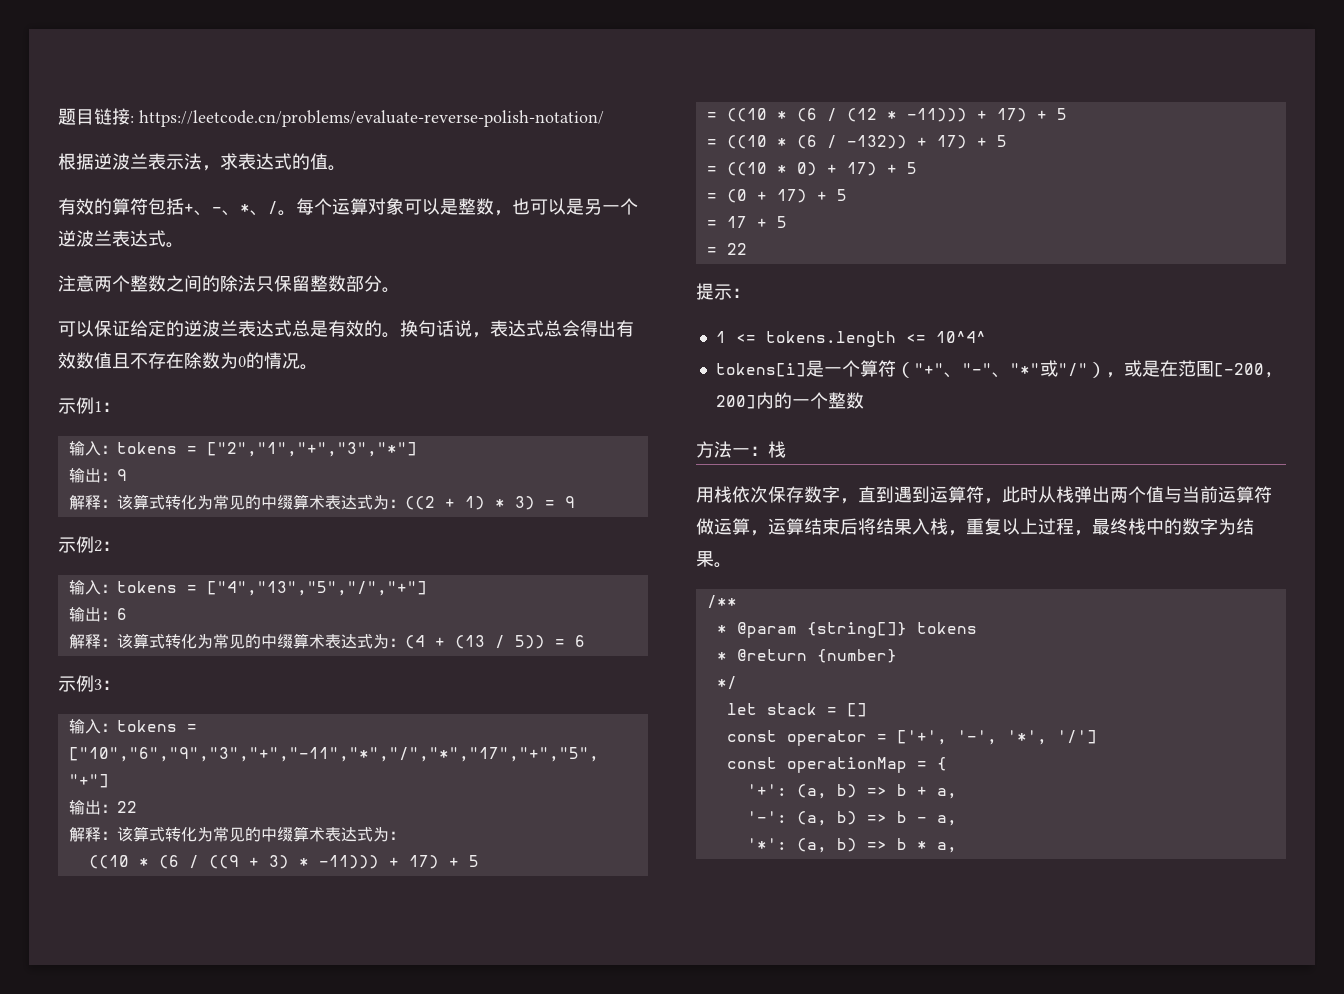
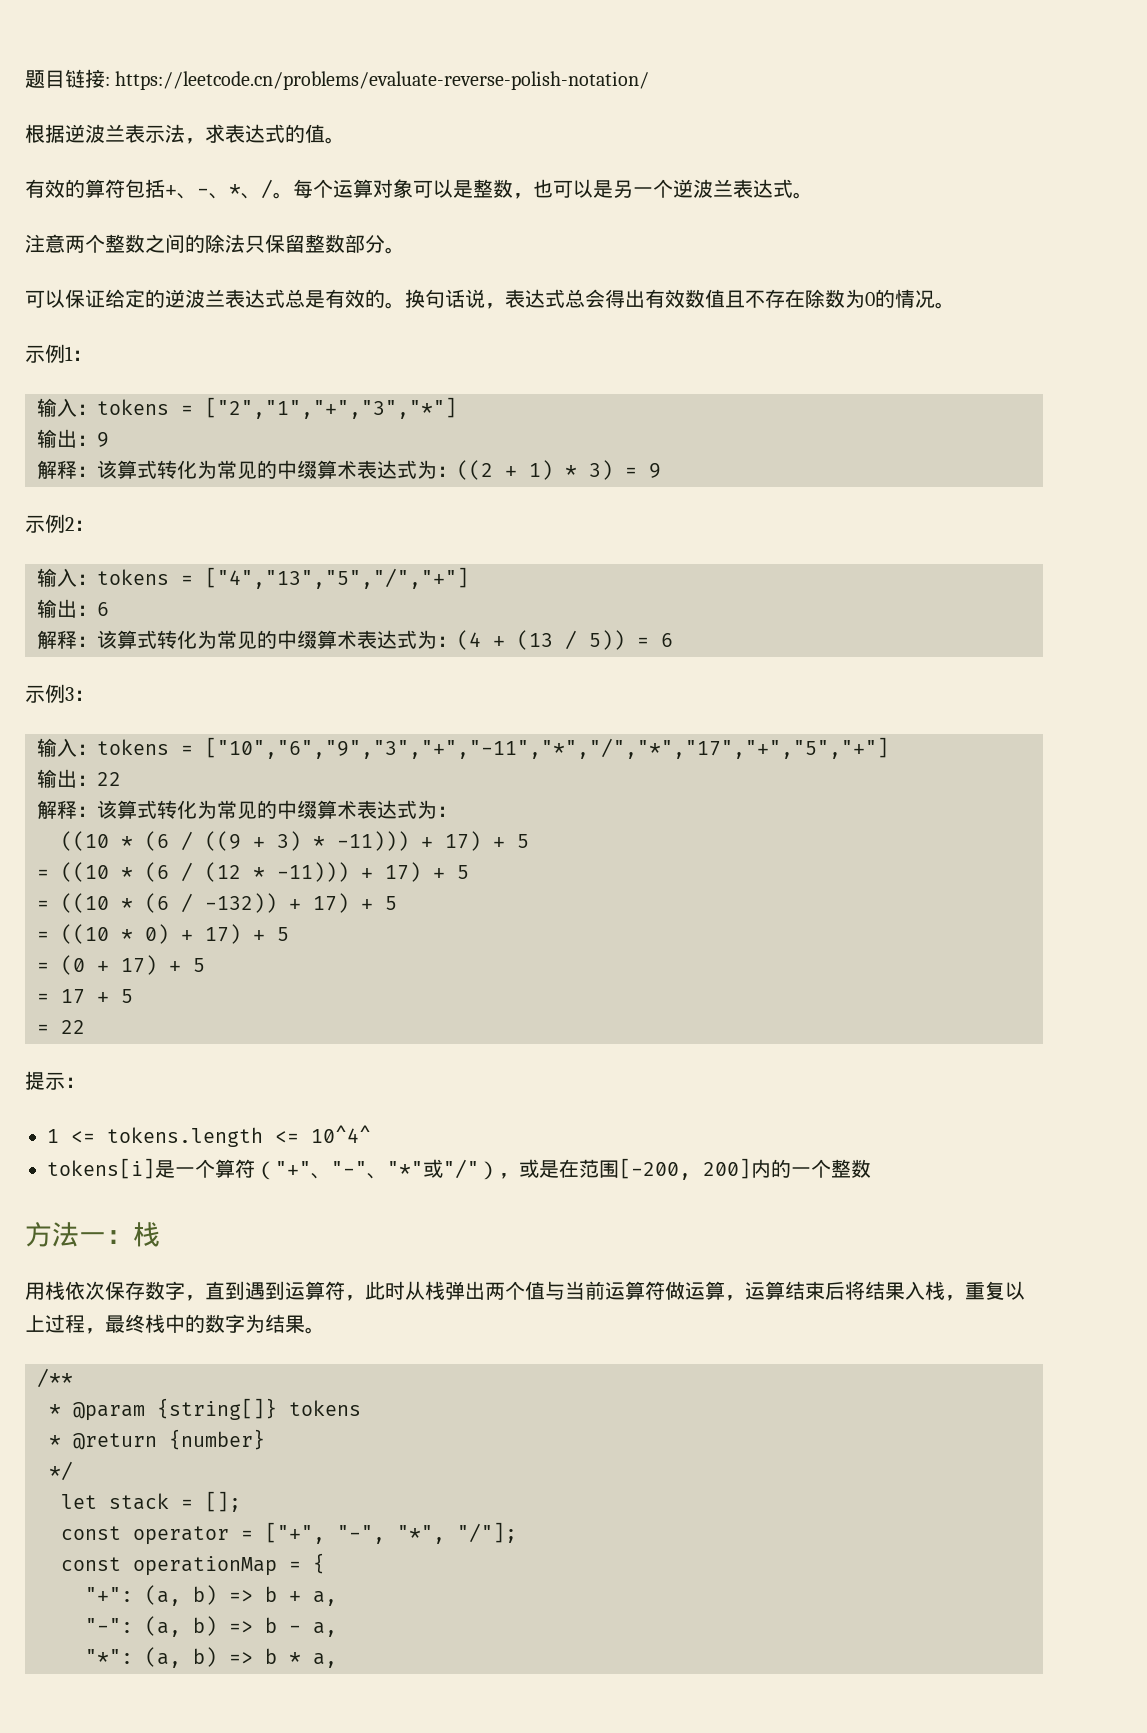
[846,703,867,717] [] -> [205,1491,241,1512] [];
[896,730,1097,745] ['+', '-', '*', '/'] -> [265,1522,517,1544] ["+", "-", "*", "/"];
[746,784,787,796] '+': -> [85,1587,133,1602] "+":
[746,811,787,823] '-': -> [85,1618,133,1633] "-":
[746,838,787,850] '*': -> [85,1649,133,1664] "*":

